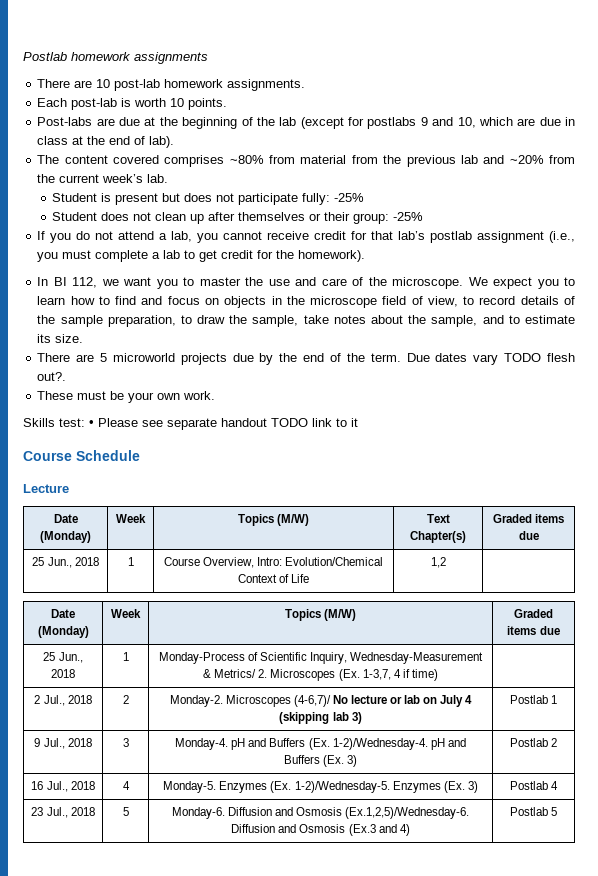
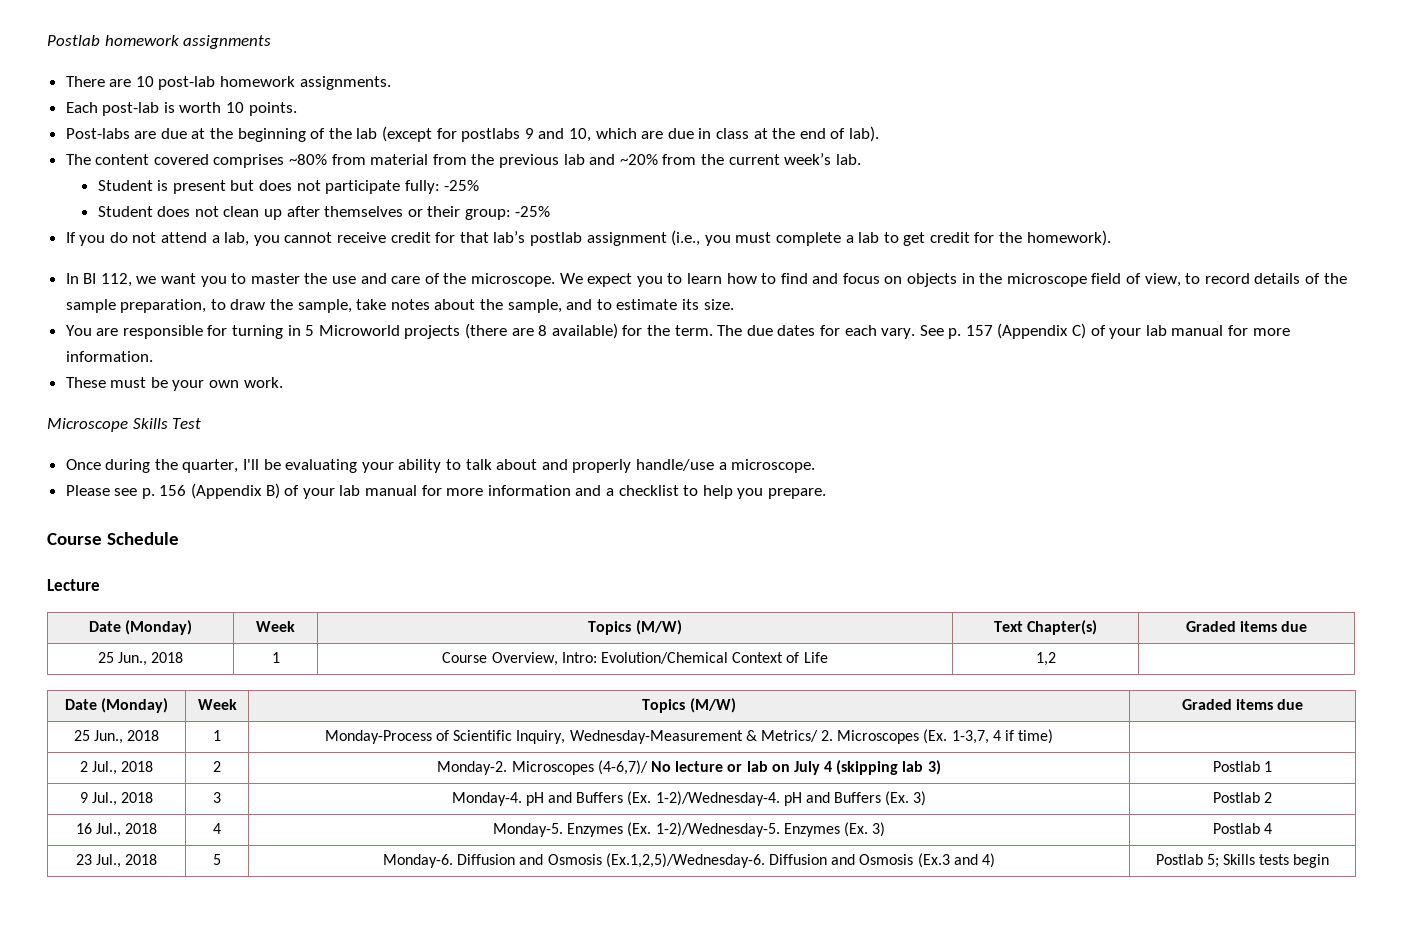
[37,353,575,365] [37,372,67,381] There are 5 microworld projects due by the end of the term. Due dates vary TODO flesh out?. -> [65,323,1290,339] [65,351,153,362] You are responsible for turning in 5 Microworld projects (there are 8 available) for the term. The due dates for each vary. See p. 157 (Appendix C) of your lab manual for more information.
[23,418,358,430] Skills test: • Please see separate handout TODO link to it -> [47,418,202,432] [65,459,816,473] [65,483,826,499] Microscope Skills Test // Once during the quarter, I'll be evaluating your ability to talk about and properly handle/use a microscope. // Please see p. 156 (Appendix B) of your lab manual for more information and a checklist to help you prepare.
[551,807,558,816] 5 -> [1206,854,1330,868] 5; Skills tests begin

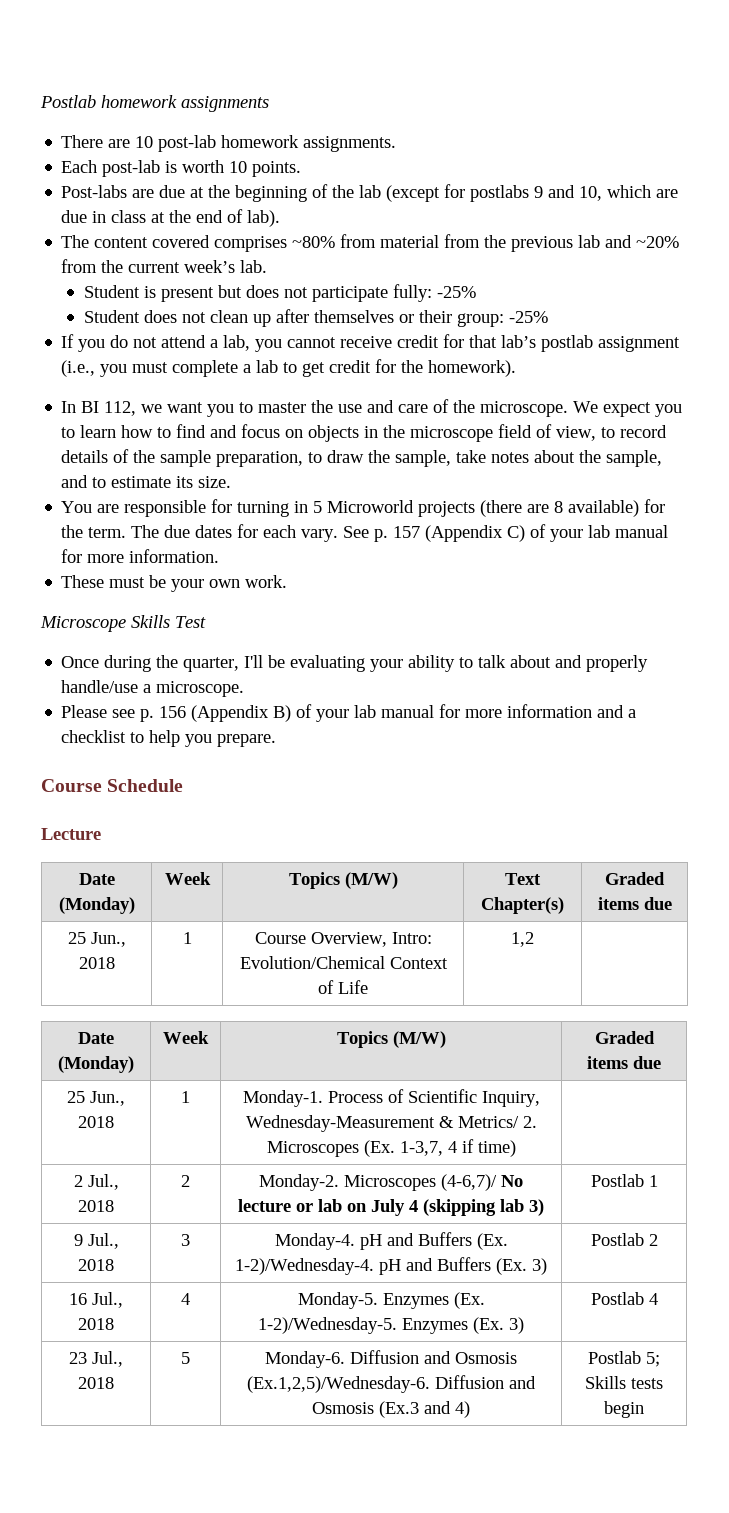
[324,730,432,744] Monday-Process -> [242,1090,383,1107] Monday-1. Process

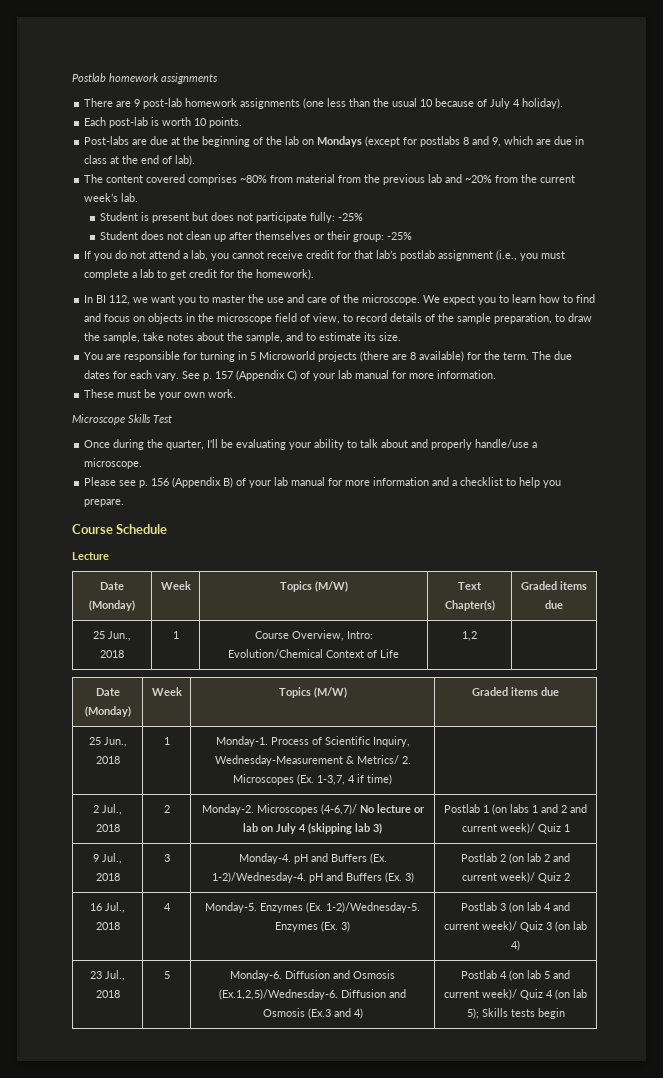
[135,136,154,148] 10 -> [134,99,141,107] 9
[303,136,397,152] assignments. -> [240,98,564,109] assignments (one less than the usual 10 because of July 4 holiday).
(382, 191) none -> [302,136,363,147] on Mondays
[534,185,603,201] 9 and 10, -> [463,136,502,147] 8 and 9,
(658, 1181) none -> [492,804,587,815] [461,823,570,834] (on labs 1 and 2 and current week)/ Quiz 1
(658, 1240) none -> [509,853,570,864] [461,872,570,883] (on lab 2 and current week)/ Quiz 2
[648,1293,658,1305] 4 -> [500,902,570,913] [444,921,587,932] [511,940,520,951] 3 (on lab 4 and current week)/ Quiz 3 (on lab 4)
[646,1352,660,1367] 5; -> [500,970,570,981] [444,989,587,1000] [466,1008,479,1019] 4 (on lab 5 and current week)/ Quiz 4 (on lab 5);

